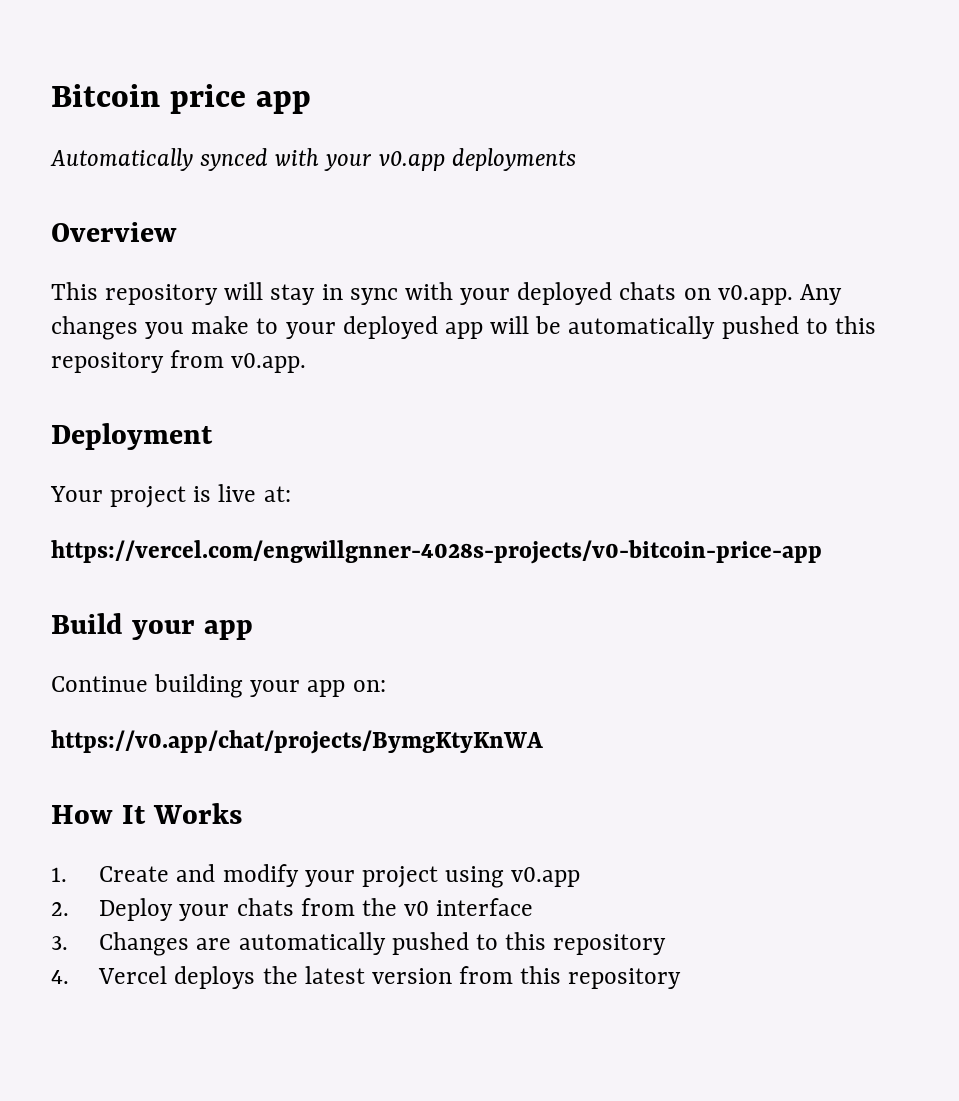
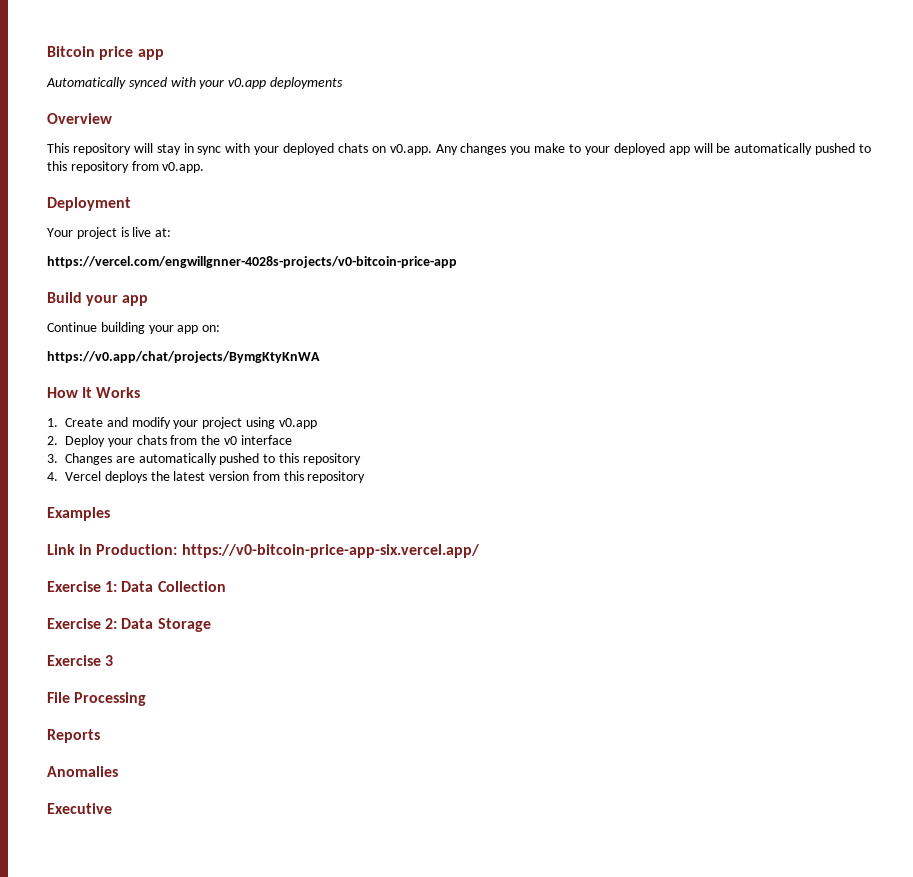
(682, 978) none -> [47,507,110,521] [47,544,480,558] [47,581,226,592] [47,618,211,632] [47,655,114,666] [47,692,147,706] [47,729,100,743] [47,766,118,777] [47,803,112,814] // Examples // Link in Production: https://v0-bitcoin-price-app-six.vercel.app/ // Exercise 1: Data Collection // Exercise 2: Data Storage // Exercise 3 // File Processing // Reports // Anomalies // Executive

